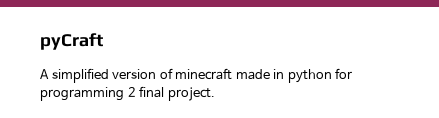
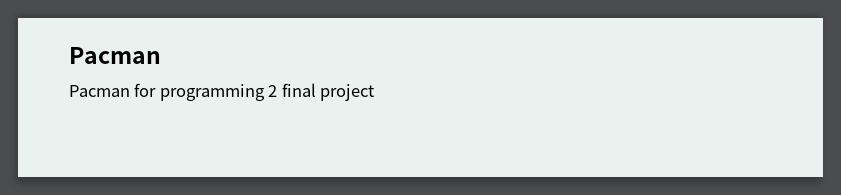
[40,33,103,50] [40,68,332,83] pyCraft // A simplified version of minecraft made in python -> [69,47,161,64] [69,85,130,97] Pacman // Pacman
[167,87,215,101] project. -> [320,84,375,101] project

